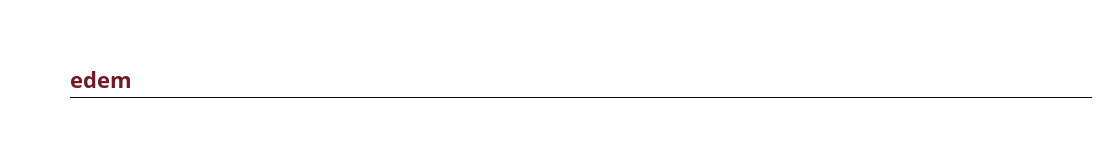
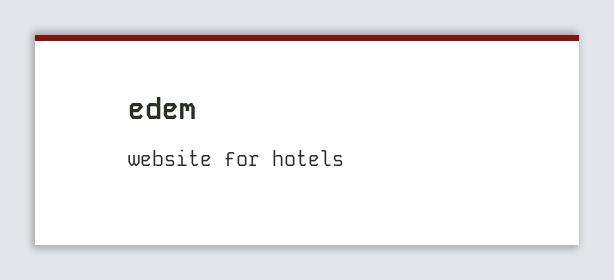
(132, 79) none -> [128,149,344,166] // website for hotels

